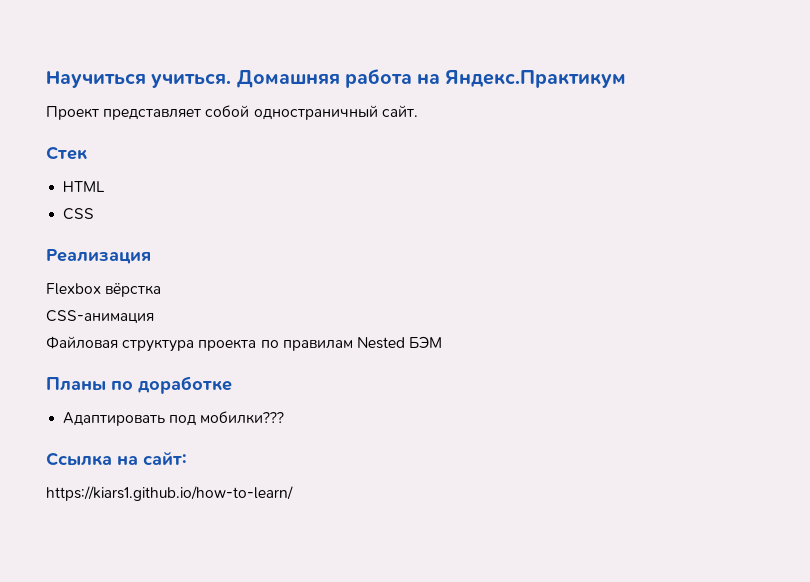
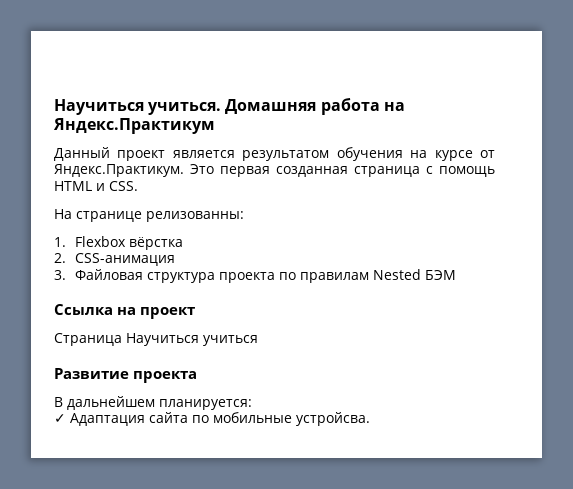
[46,105,418,120] [46,146,88,160] [63,181,106,192] [63,208,95,220] [46,249,151,264] Проект представляет собой одностраничный сайт. // Стек // HTML // CSS // Реализация // -> [54,147,496,161] [54,164,495,177] [54,181,138,191] [54,209,244,222] [54,237,66,247] Данный проект является результатом обучения на курсе от Яндекс.Практикум. Это первая созданная страница с помощь HTML и CSS. // На странице релизованны: // 1.
(162, 290) none -> [54,253,66,263] 2.
(154, 317) none -> [54,270,66,280] 3.
[46,376,232,394] [63,411,285,426] [46,451,187,466] [46,486,293,501] Планы по доработке // Адаптировать под мобилки??? // Ссылка на сайт: // https://kiars1.github.io/how-to-learn/ -> [54,304,196,319] [54,333,258,346] [54,368,198,383] [54,396,252,410] [54,412,370,426] Ссылка на проект // Страница Научиться учиться // Развитие проекта // В дальнейшем планируется: // ✓ Адаптация сайта по мобильные устройсва.

